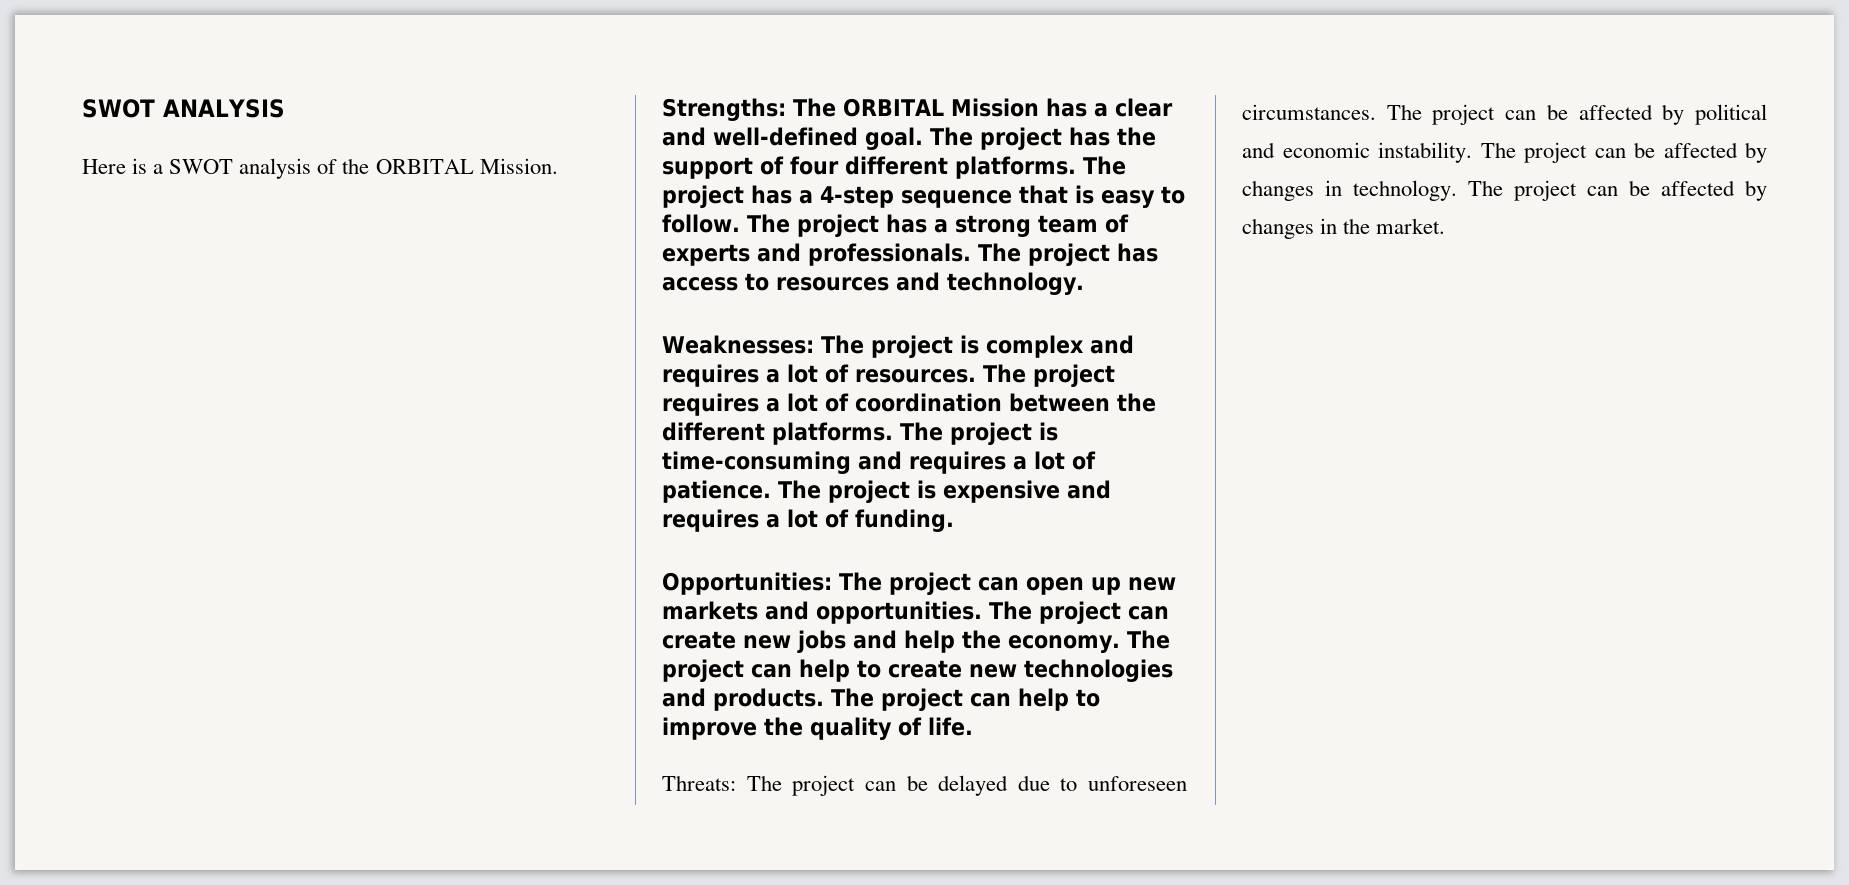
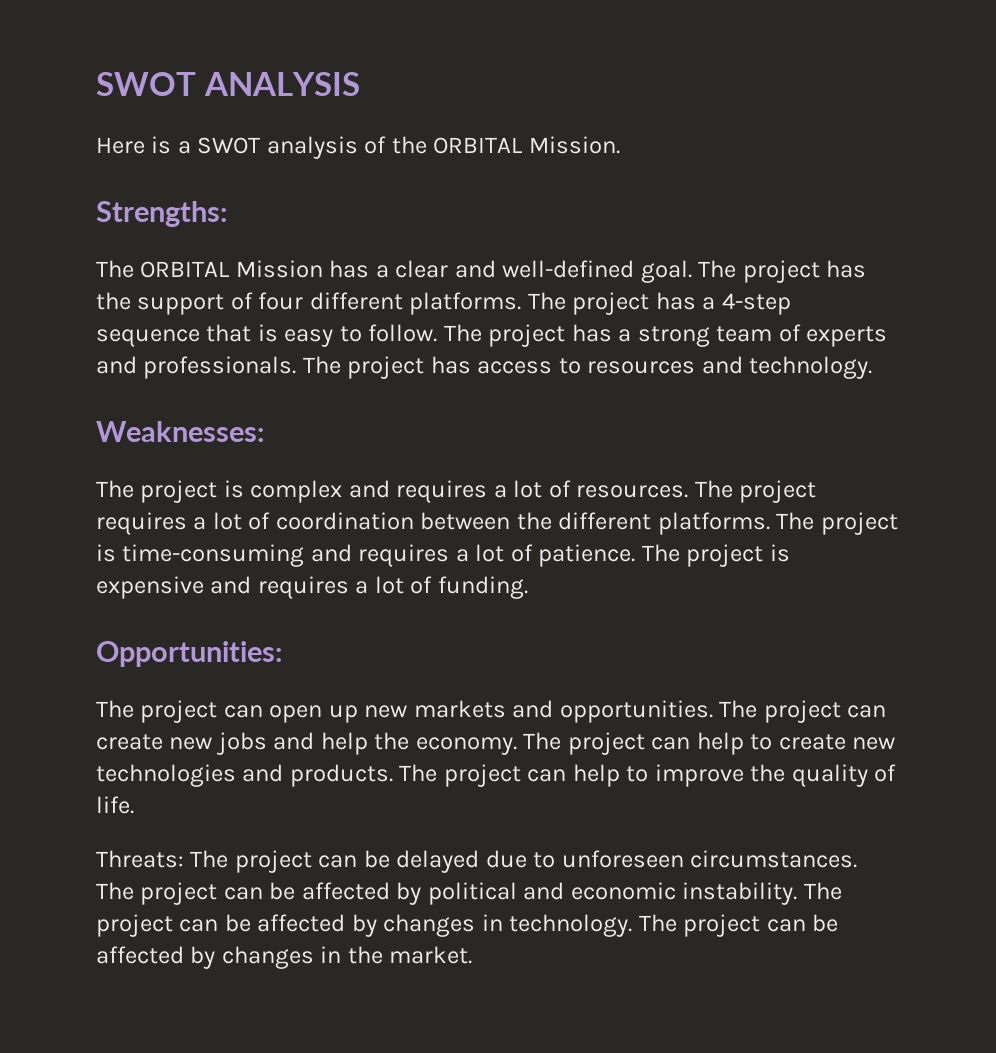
(786, 109) none -> (227, 214) //
(814, 344) none -> (264, 431) //
(832, 583) none -> (282, 654) //

